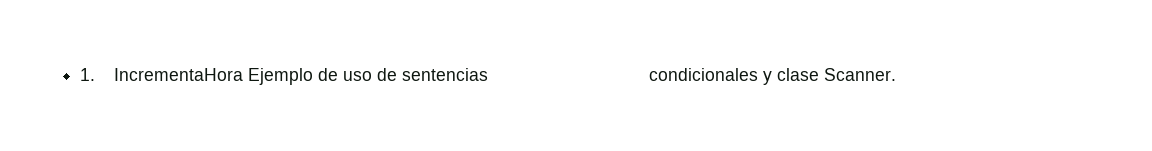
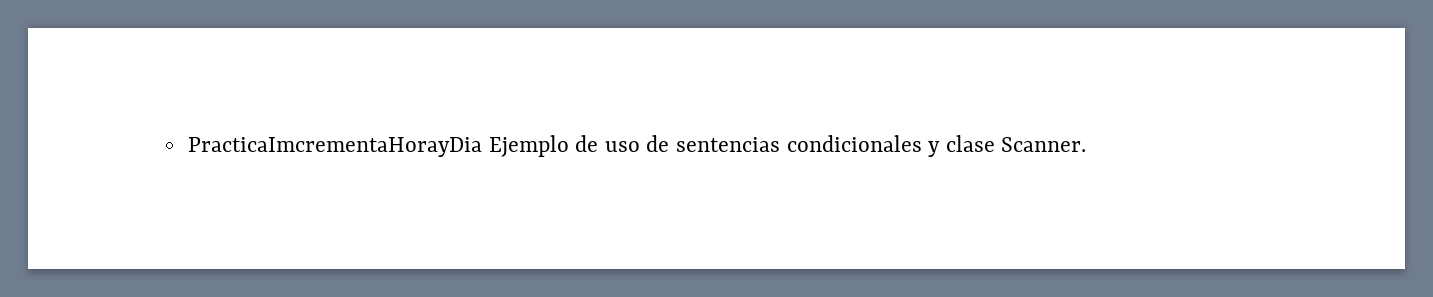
[80,68,243,81] 1. IncrementaHora -> [187,137,482,157] PracticaImcrementaHorayDia

